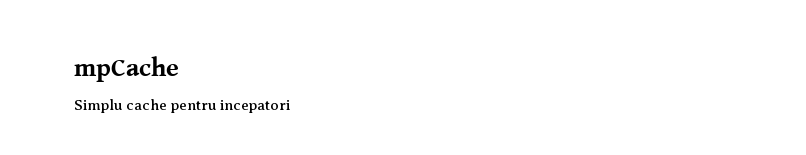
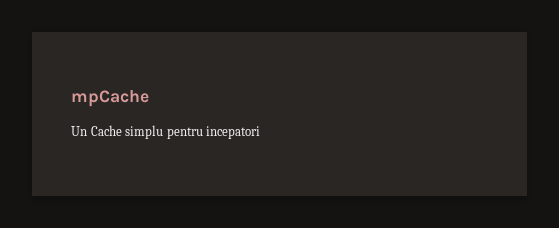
[74,99,168,113] Simplu cache -> [71,125,164,139] Un Cache simplu

